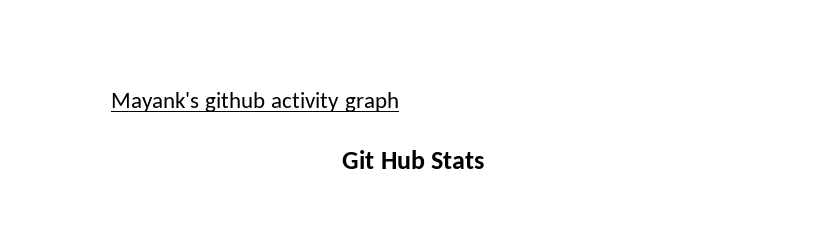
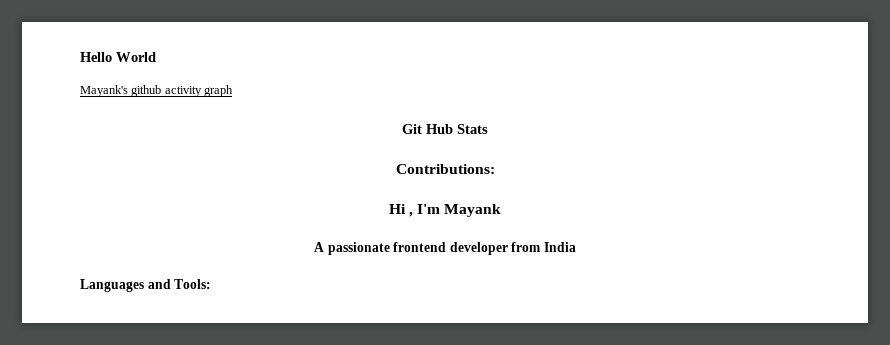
(111, 102) none -> [80,52,156,62] Hello World //
(485, 160) none -> [395,164,495,174] [388,204,502,217] [313,242,577,255] [80,279,212,292] // Contributions: // Hi , I'm Mayank // A passionate frontend developer from India // Languages and Tools:

